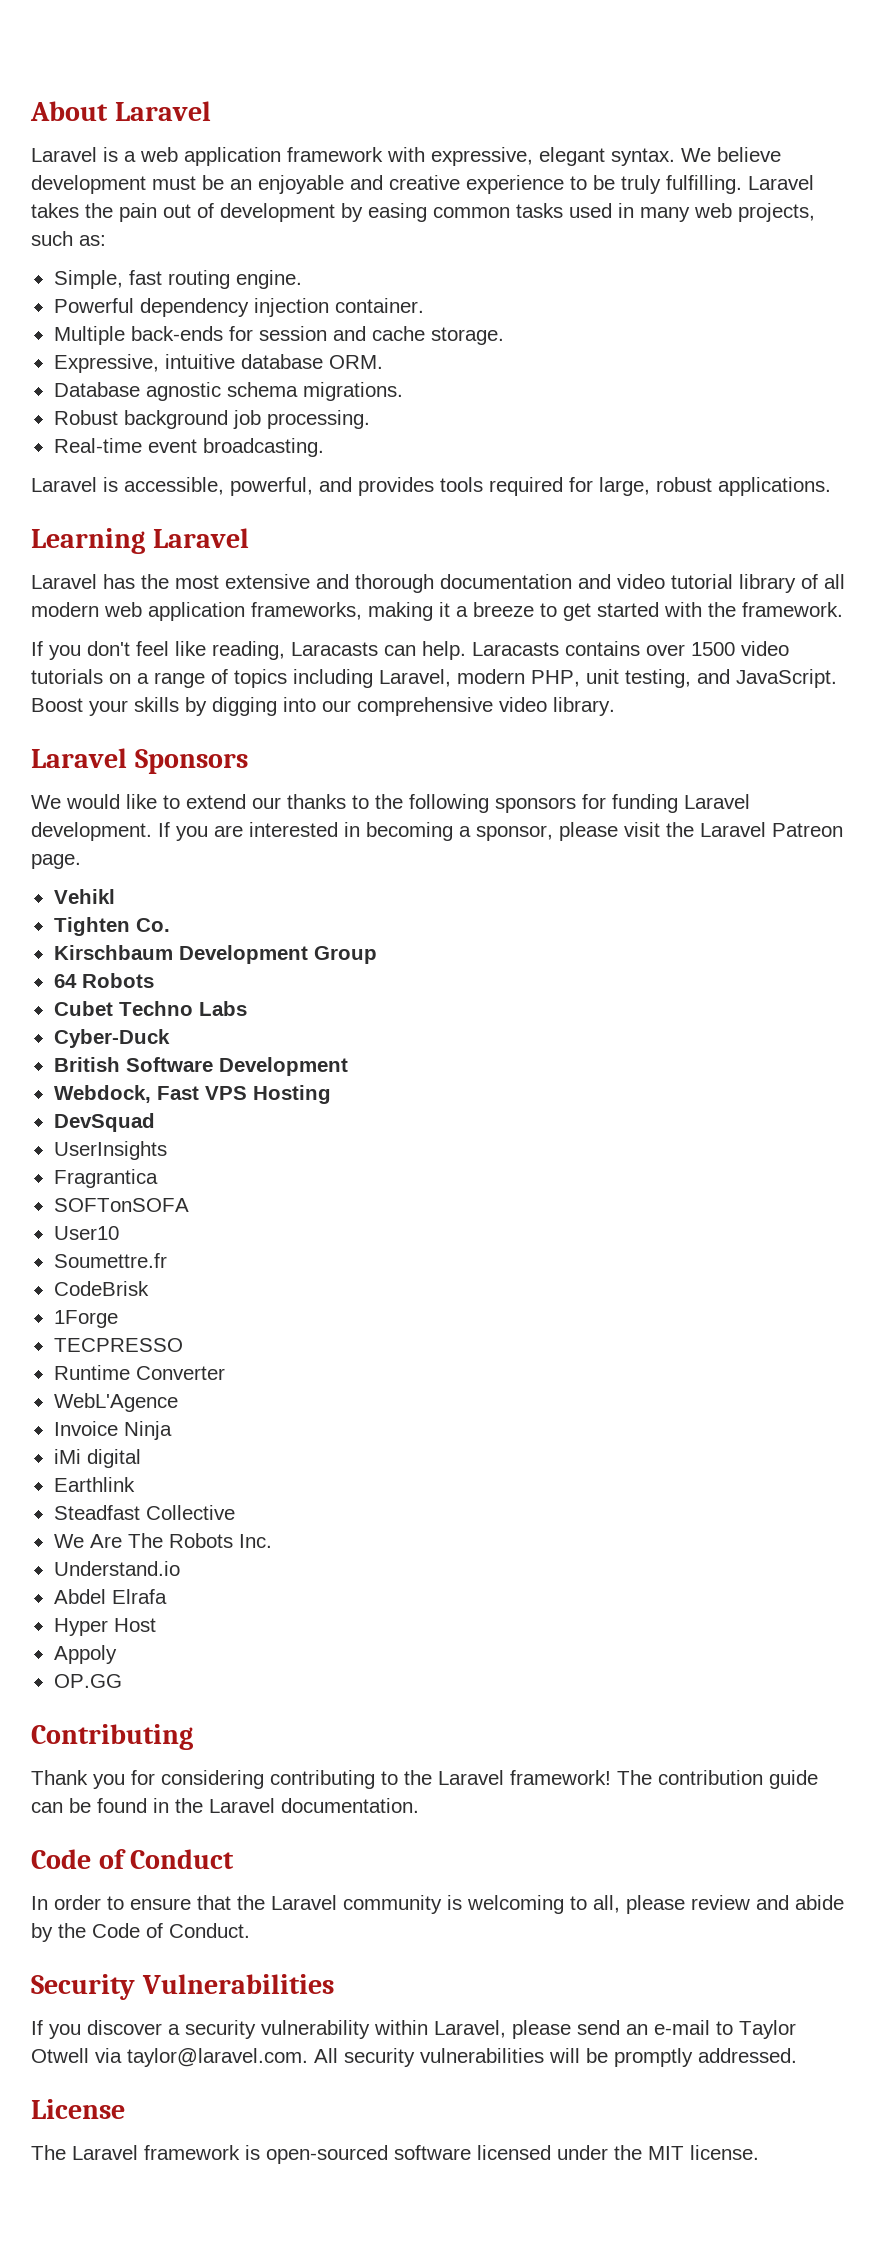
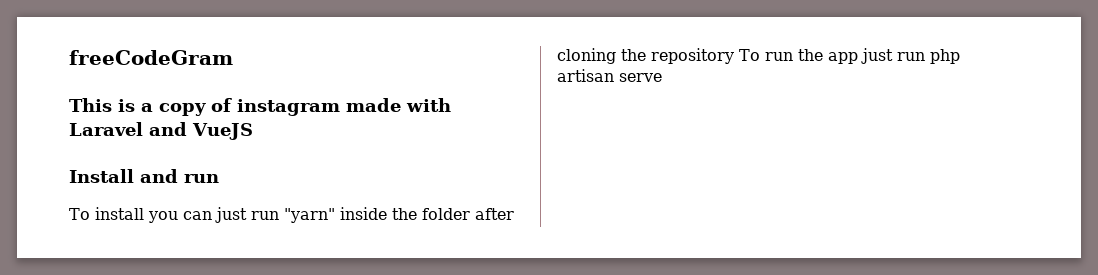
[30,101,211,121] [31,147,781,166] [31,175,814,194] [31,203,815,222] [31,231,106,246] [53,270,302,289] [53,298,424,317] [53,326,504,345] [53,354,383,373] [53,382,403,401] [53,410,370,429] [53,438,324,457] [31,477,831,496] [31,528,249,554] [31,574,845,593] [31,602,843,621] [31,641,789,660] [31,669,837,688] [31,697,615,716] [31,748,248,774] [31,794,750,813] [31,822,843,841] [31,854,81,869] [53,889,115,904] [53,917,170,936] [53,945,377,964] [53,973,154,988] [53,1001,247,1016] [53,1029,170,1048] [53,1057,348,1076] [53,1085,331,1104] [53,1113,155,1132] [53,1141,167,1160] [53,1169,158,1188] [53,1198,189,1212] [53,1226,119,1240] [53,1253,167,1268] [53,1281,149,1296] [53,1310,118,1328] [53,1338,183,1352] [53,1365,225,1380] [53,1393,178,1412] [53,1421,172,1440] [53,1449,141,1468] [53,1477,135,1492] [53,1505,235,1520] [53,1533,272,1548] [53,1561,180,1576] [53,1589,167,1604] [53,1618,156,1636] [53,1645,117,1664] [53,1674,122,1688] [31,1724,193,1750] [31,1770,818,1789] [31,1798,419,1813] [31,1849,235,1869] [31,1895,844,1914] [31,1923,250,1942] [31,1974,334,2000] [31,2020,796,2039] [31,2048,797,2067] [31,2099,125,2119] [31,2145,759,2164] About Laravel // Laravel is a web application framework with expressive, elegant syntax. We believe development must be an enjoyable and creative experience to be truly fulfilling. Laravel takes the pain out of development by easing common tasks used in many web projects, such as: // Simple, fast routing engine. // Powerful dependency injection container. // Multiple back-ends for session and cache storage. // Expressive, intuitive database ORM. // Database agnostic schema migrations. // Robust background job processing. // Real-time event broadcasting. // Laravel is accessible, powerful, and provides tools required for large, robust applications. // Learning Laravel // Laravel has the most extensive and thorough documentation and video tutorial library of all modern web application frameworks, making it a breeze to get started with the framework. // If you don't feel like reading, Laracasts can help. Laracasts contains over 1500 video tutorials on a range of topics including Laravel, modern PHP, unit testing, and JavaScript. Boost your skills by digging into our comprehensive video library. // Laravel Sponsors // We would like to extend our thanks to the following sponsors for funding Laravel development. If you are interested in becoming a sponsor, please visit the Laravel Patreon page. // Vehikl // Tighten Co. // Kirschbaum Development Group // 64 Robots // Cubet Techno Labs // Cyber-Duck // British Software Development // Webdock, Fast VPS Hosting // DevSquad // UserInsights // Fragrantica // SOFTonSOFA // User10 // Soumettre.fr // CodeBrisk // 1Forge // TECPRESSO // Runtime Converter // WebL'Agence // Invoice Ninja // iMi digital // Earthlink // Steadfast Collective // We Are The Robots Inc. // Understand.io // Abdel Elrafa // Hyper Host // Appoly // OP.GG // Contributing // Thank you for considering contributing to the Laravel framework! The contribution guide can be found in the Laravel documentation. // Code of Conduct // In order to ensure that the Laravel community is welcoming to all, please review and abide by the Code of Conduct. // Security Vulnerabilities // If you discover a security vulnerability within Laravel, please send an e-mail to Taylor Otwell via taylor@laravel.com. All security vulnerabilities will be promptly addressed. // License // The Laravel framework is open-sourced software licensed under the MIT license. -> [69,50,233,65] [69,98,451,116] [69,122,253,140] [69,169,219,183] [69,207,514,223] [557,48,960,64] [557,69,662,82] freeCodeGram // This is a copy of instagram made with Laravel and VueJS // Install and run // To install you can just run "yarn" inside the folder after cloning the repository To run the app just run php artisan serve

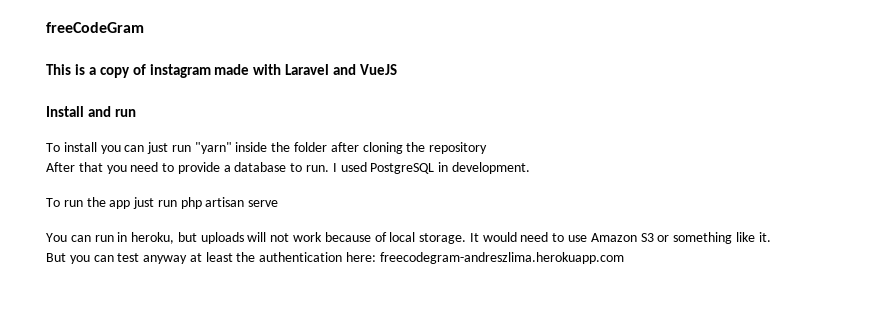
(734, 56) none -> [46,162,530,174] // After that you need to provide a database to run. I used PostgreSQL in development. //
(662, 77) none -> [46,232,771,244] [46,252,624,264] // You can run in heroku, but uploads will not work because of local storage. It would need to use Amazon S3 or something like it. // But you can test anyway at least the authentication here: freecodegram-andreszlima.herokuapp.com

